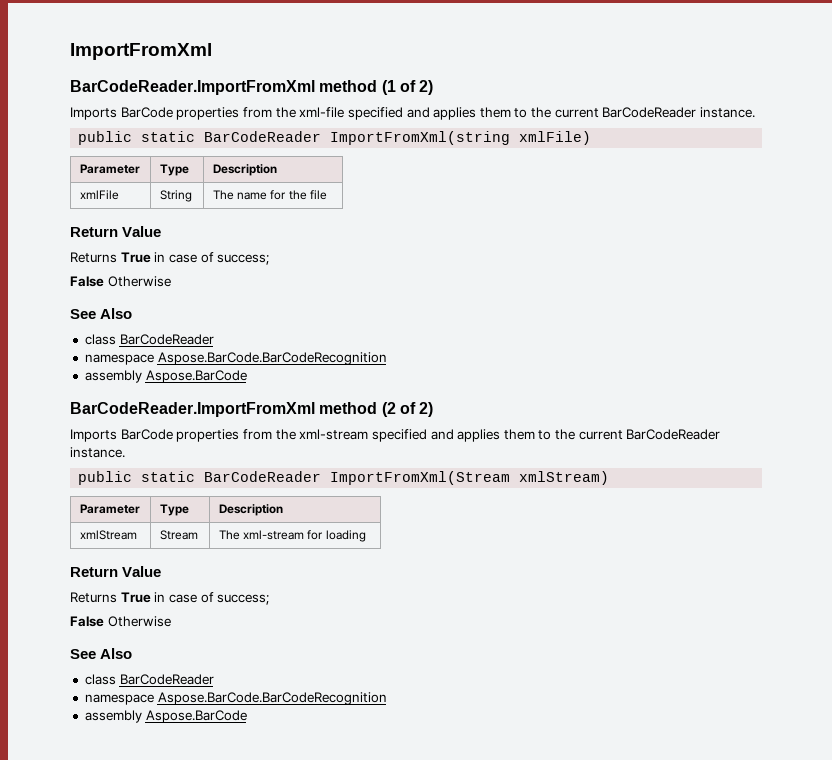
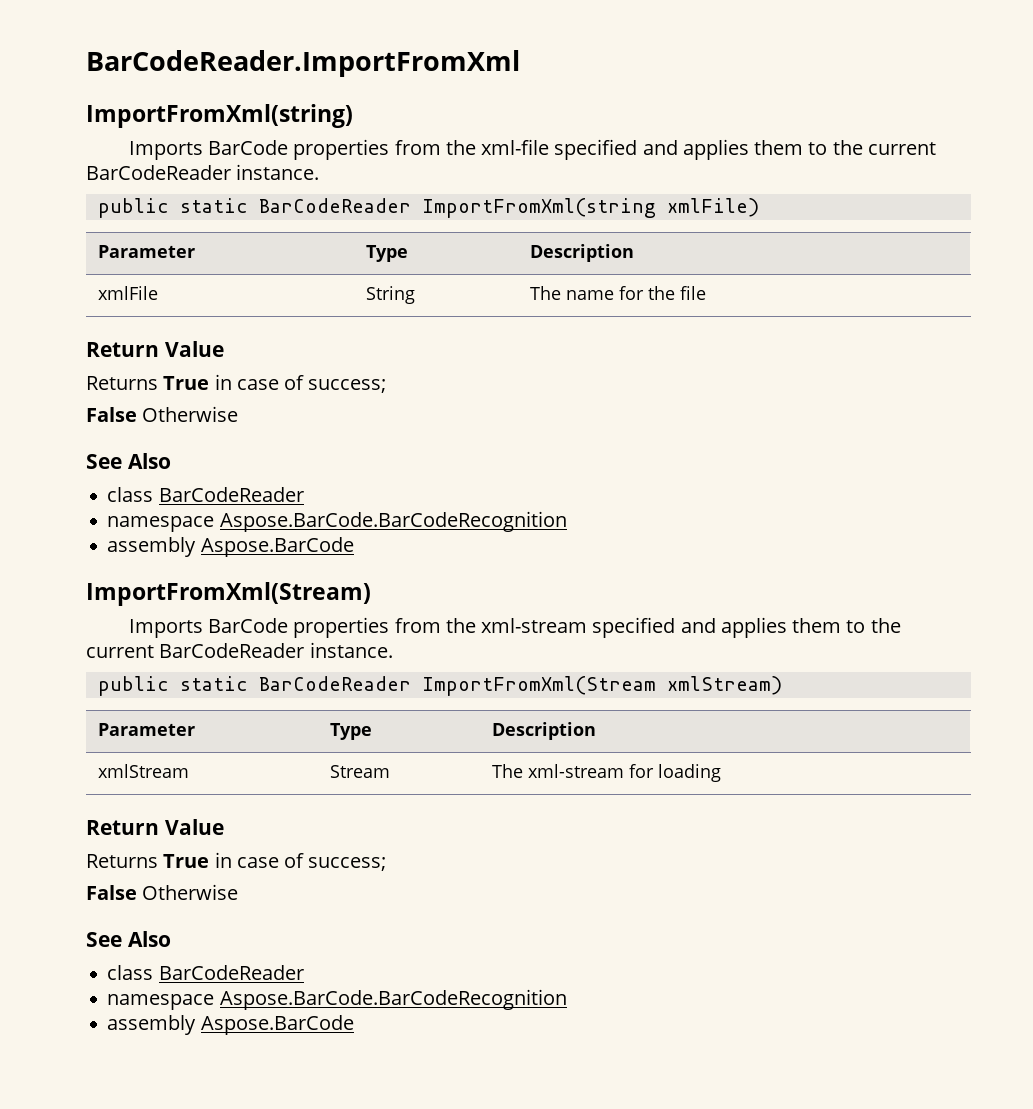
[70,43,212,60] [70,80,434,95] ImportFromXml // BarCodeReader.ImportFromXml method (1 of 2) -> [86,50,520,77] [86,104,353,128] BarCodeReader.ImportFromXml // ImportFromXml(string)
[70,402,434,417] BarCodeReader.ImportFromXml method (2 of 2) -> [86,582,371,606] ImportFromXml(Stream)

